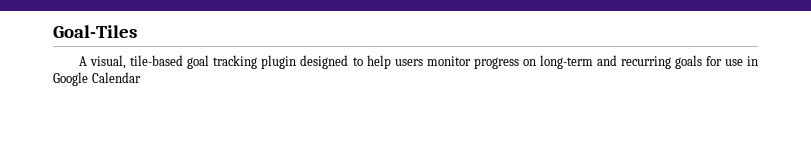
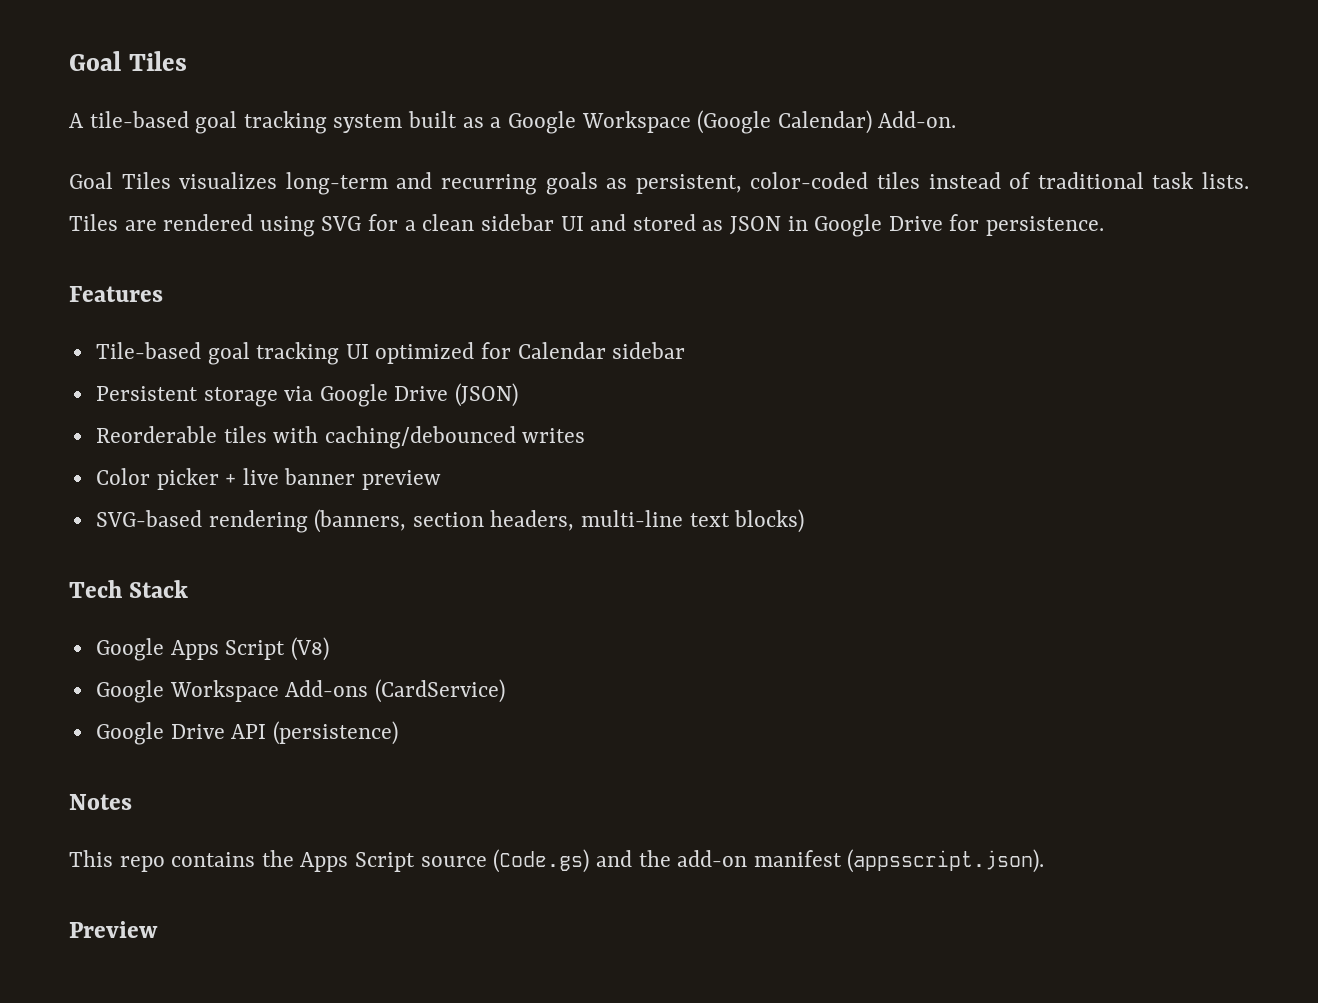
[53,25,137,38] Goal-Tiles -> [69,51,187,71] Goal Tiles
[90,55,127,69] visual, -> (84, 120) none
[261,55,758,69] [53,72,141,86] plugin designed to help users monitor progress on long-term and recurring goals for use in Google Calendar -> [333,110,957,134] [69,172,1249,195] [69,214,1105,237] [69,286,163,302] [95,342,686,365] [95,383,519,407] [95,426,586,449] [95,468,442,490] [95,509,805,533] [69,580,189,598] [95,637,329,661] [95,679,505,703] [95,721,398,745] [69,794,132,810] [69,849,1045,873] [69,921,158,938] system built as a Google Workspace (Google Calendar) Add-on. // Goal Tiles visualizes long-term and recurring goals as persistent, color-coded tiles instead of traditional task lists. Tiles are rendered using SVG for a clean sidebar UI and stored as JSON in Google Drive for persistence. // Features // Tile-based goal tracking UI optimized for Calendar sidebar // Persistent storage via Google Drive (JSON) // Reorderable tiles with caching/debounced writes // Color picker + live banner preview // SVG-based rendering (banners, section headers, multi-line text blocks) // Tech Stack // Google Apps Script (V8) // Google Workspace Add-ons (CardService) // Google Drive API (persistence) // Notes // This repo contains the Apps Script source (Code.gs) and the add-on manifest (appsscript.json). // Preview

